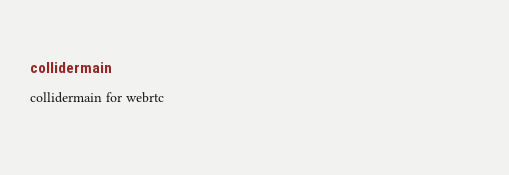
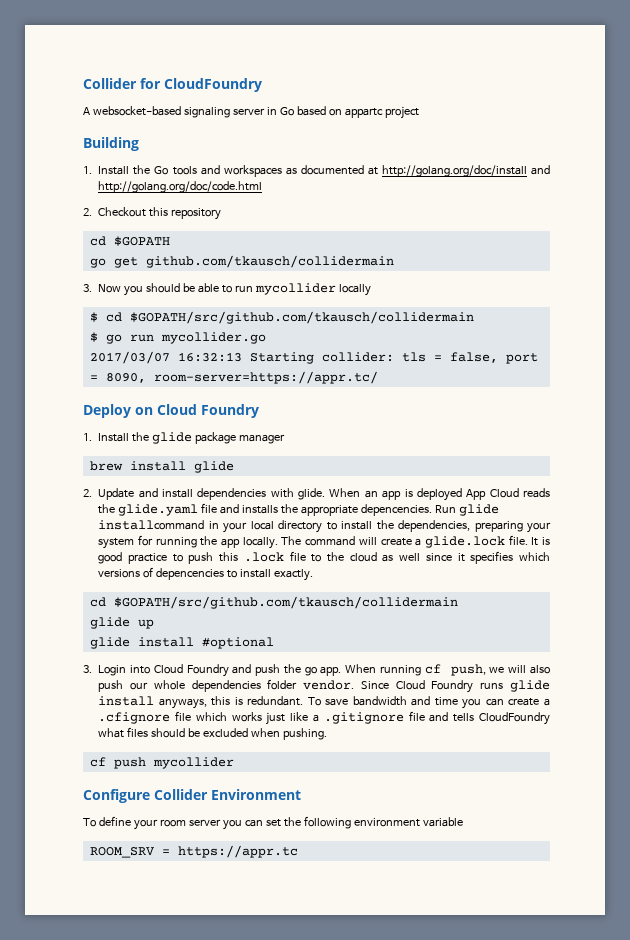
[30,62,112,73] [30,92,164,103] collidermain // collidermain for webrtc -> [83,78,262,92] [83,106,419,119] [83,137,139,151] [83,165,550,177] [98,181,263,193] [83,207,222,220] [89,236,170,246] [89,255,394,268] [83,283,372,296] [89,311,474,324] [89,332,266,344] [89,351,538,364] [89,371,378,384] [83,404,259,418] [83,432,286,444] [89,461,234,473] [83,488,550,501] [98,503,500,516] [98,520,551,533] [98,535,550,549] [98,551,550,564] [98,567,314,581] [89,596,458,609] [89,617,154,629] [89,637,274,649] [83,664,550,677] [98,679,550,693] [98,696,550,709] [98,711,550,725] [98,727,328,740] [89,757,234,769] [83,789,301,803] [83,816,463,830] [89,845,298,858] Collider for CloudFoundry // A websocket-based signaling server in Go based on appartc project // Building // 1. Install the Go tools and workspaces as documented at http://golang.org/doc/install and http://golang.org/doc/code.html // 2. Checkout this repository // cd $GOPATH // go get github.com/tkausch/collidermain // 3. Now you should be able to run mycollider locally // $ cd $GOPATH/src/github.com/tkausch/collidermain // $ go run mycollider.go // 2017/03/07 16:32:13 Starting collider: tls = false, port = 8090, room-server=https://appr.tc/ // Deploy on Cloud Foundry // 1. Install the glide package manager // brew install glide // 2. Update and install dependencies with glide. When an app is deployed App Cloud reads the glide.yaml file and installs the appropriate depencencies. Run glide installcommand in your local directory to install the dependencies, preparing your system for running the app locally. The command will create a glide.lock file. It is good practice to push this .lock file to the cloud as well since it specifies which versions of depencencies to install exactly. // cd $GOPATH/src/github.com/tkausch/collidermain // glide up // glide install #optional // 3. Login into Cloud Foundry and push the go app. When running cf push, we will also push our whole dependencies folder vendor. Since Cloud Foundry runs glide install anyways, this is redundant. To save bandwidth and time you can create a .cfignore file which works just like a .gitignore file and tells CloudFoundry what files should be excluded when pushing. // cf push mycollider // Configure Collider Environment // To define your room server you can set the following environment variable // ROOM_SRV = https://appr.tc

